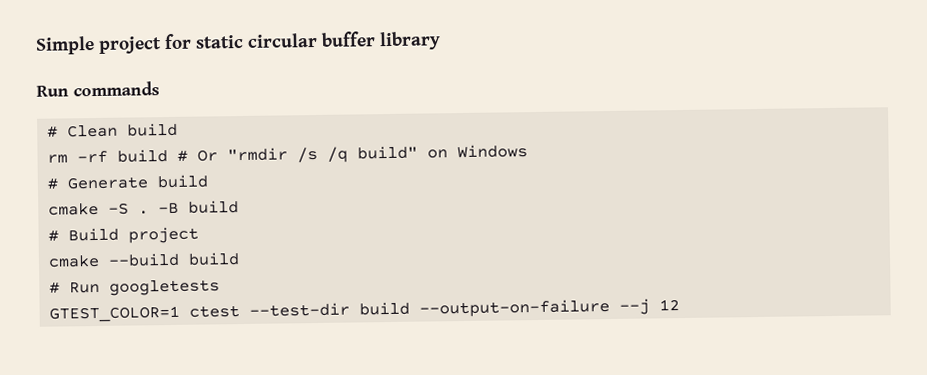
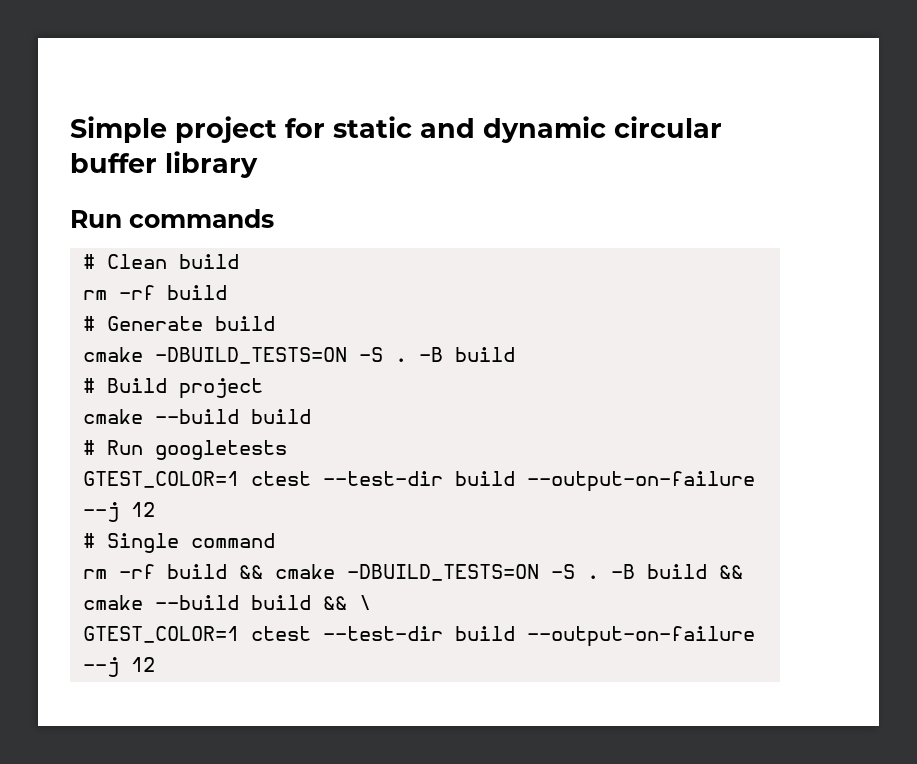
(244, 41) none -> [420,116,606,143] and dynamic
[176,144,528,163] # Or "rmdir /s /q build" on Windows -> (227, 292) none
(99, 209) none -> [154,347,347,364] -DBUILD_TESTS=ON
(680, 305) none -> [82,533,275,553] [82,564,743,581] [82,595,371,610] [82,626,755,647] [82,657,155,677] // # Single command // rm -rf build && cmake -DBUILD_TESTS=ON -S . -B build && cmake --build build && \ // GTEST_COLOR=1 ctest --test-dir build --output-on-failure --j 12

